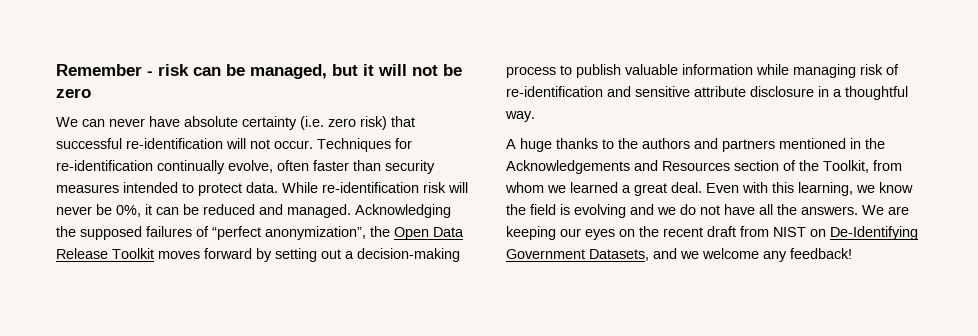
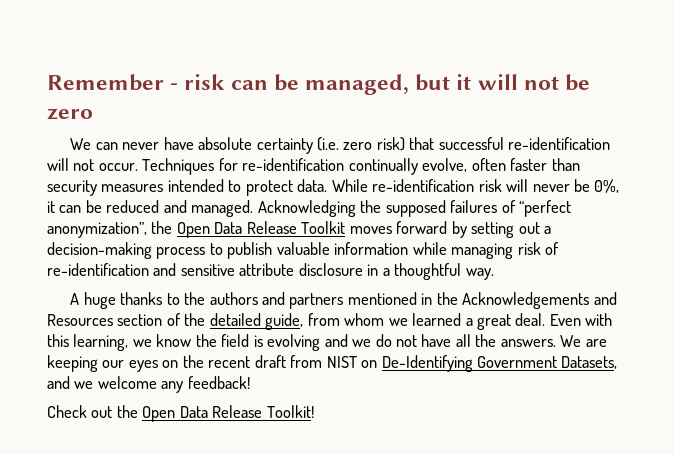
[823,160,869,173] Toolkit, -> [209,313,304,330] detailed guide,
(852, 253) none -> [47,405,314,422] // Check out the Open Data Release Toolkit!

